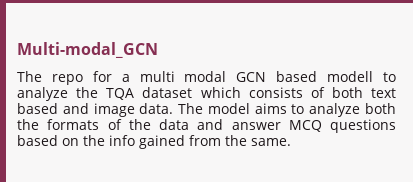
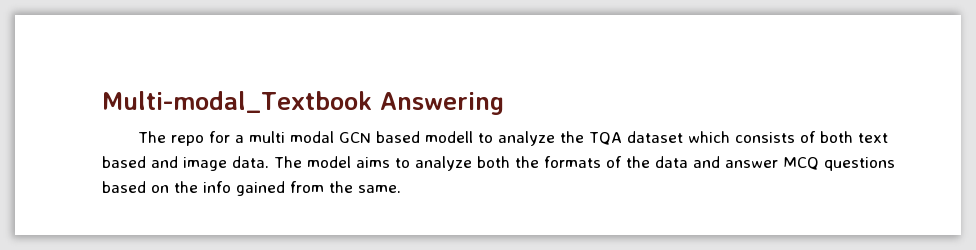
[17,42,158,58] Multi-modal_GCN -> [102,91,504,115] Multi-modal_Textbook Answering

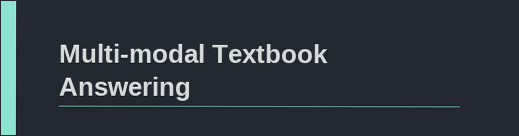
[102,91,372,113] Multi-modal_Textbook -> [59,43,330,64] Multi-modal Textbook
[138,131,889,146] [102,156,895,171] [102,181,401,196] // The repo for a multi modal GCN based modell to analyze the TQA dataset which consists of both text based and image data. The model aims to analyze both the formats of the data and answer MCQ questions based on the info gained from the same. -> (191, 88) none

